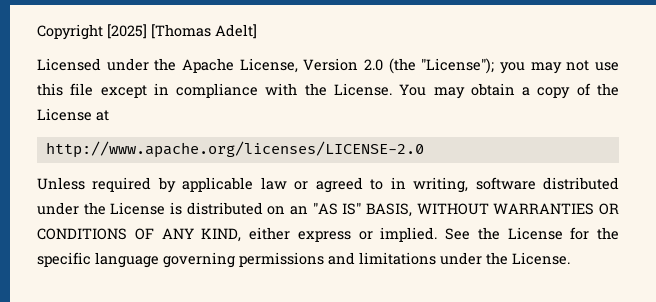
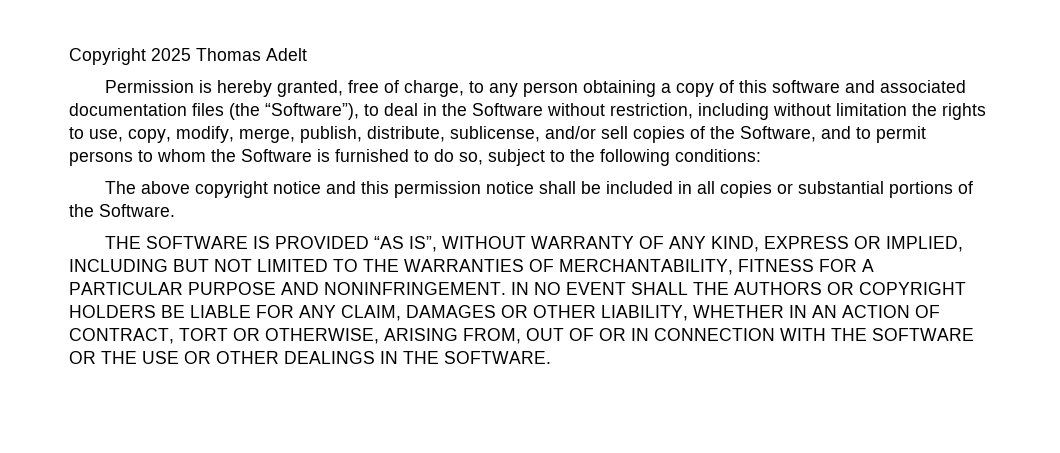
[107,24,257,39] [37,58,619,74] [37,83,619,99] [37,108,109,121] [45,141,424,158] [37,177,619,193] [37,202,619,217] [37,227,619,242] [37,252,570,268] [2025] [Thomas Adelt] // Licensed under the Apache License, Version 2.0 (the "License"); you may not use this file except in compliance with the License. You may obtain a copy of the License at // http://www.apache.org/licenses/LICENSE-2.0 // Unless required by applicable law or agreed to in writing, software distributed under the License is distributed on an "AS IS" BASIS, WITHOUT WARRANTIES OR CONDITIONS OF ANY KIND, either express or implied. See the License for the specific language governing permissions and limitations under the License. -> [151,48,307,61] [105,80,967,97] [69,103,986,120] [69,126,926,143] [69,149,761,166] [105,181,974,198] [69,204,175,217] [105,236,964,252] [69,259,874,275] [69,282,966,295] [69,305,940,321] [69,328,974,344] [69,351,551,364] 2025 Thomas Adelt // Permission is hereby granted, free of charge, to any person obtaining a copy of this software and associated documentation files (the “Software”), to deal in the Software without restriction, including without limitation the rights to use, copy, modify, merge, publish, distribute, sublicense, and/or sell copies of the Software, and to permit persons to whom the Software is furnished to do so, subject to the following conditions: // The above copyright notice and this permission notice shall be included in all copies or substantial portions of the Software. // THE SOFTWARE IS PROVIDED “AS IS”, WITHOUT WARRANTY OF ANY KIND, EXPRESS OR IMPLIED, INCLUDING BUT NOT LIMITED TO THE WARRANTIES OF MERCHANTABILITY, FITNESS FOR A PARTICULAR PURPOSE AND NONINFRINGEMENT. IN NO EVENT SHALL THE AUTHORS OR COPYRIGHT HOLDERS BE LIABLE FOR ANY CLAIM, DAMAGES OR OTHER LIABILITY, WHETHER IN AN ACTION OF CONTRACT, TORT OR OTHERWISE, ARISING FROM, OUT OF OR IN CONNECTION WITH THE SOFTWARE OR THE USE OR OTHER DEALINGS IN THE SOFTWARE.

